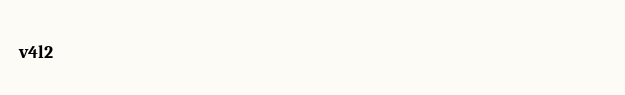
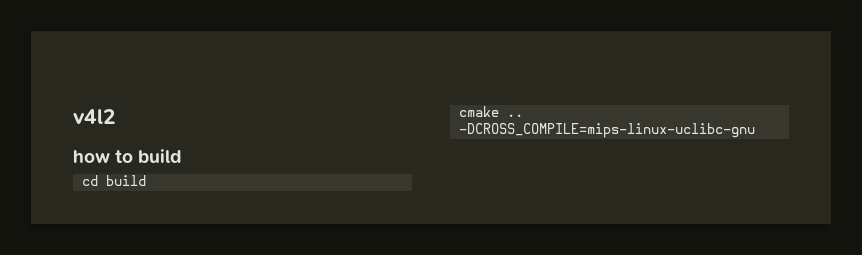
(53, 51) none -> [73,149,183,163] [82,175,146,186] [459,106,523,117] [459,123,755,138] // how to build // cd build // cmake .. -DCROSS_COMPILE=mips-linux-uclibc-gnu

